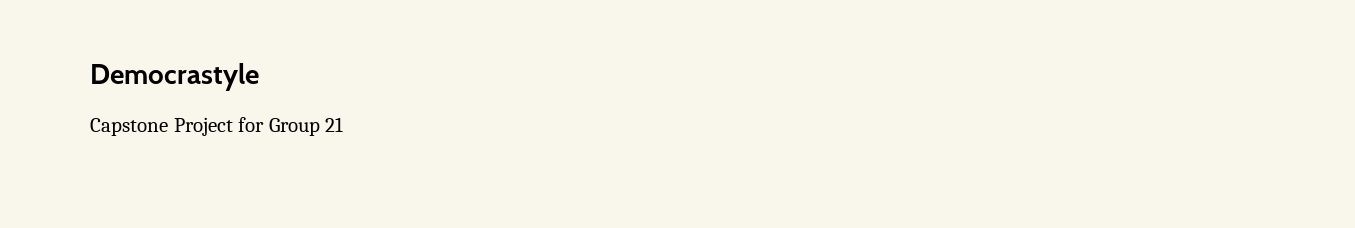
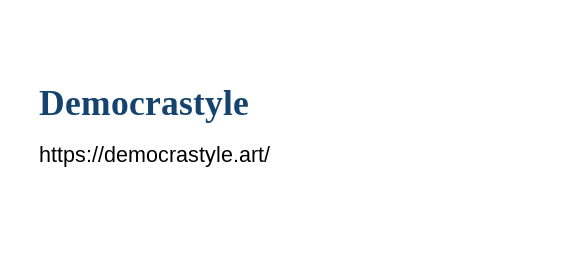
[90,117,344,136] Capstone Project for Group 21 -> [39,146,270,167] https://democrastyle.art/

